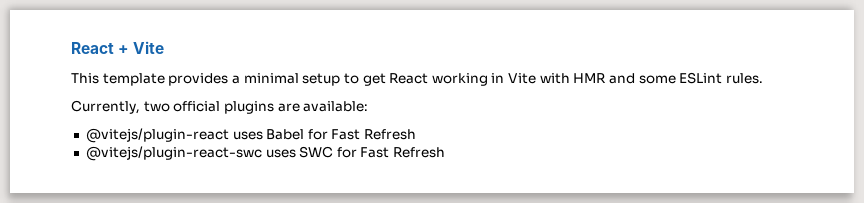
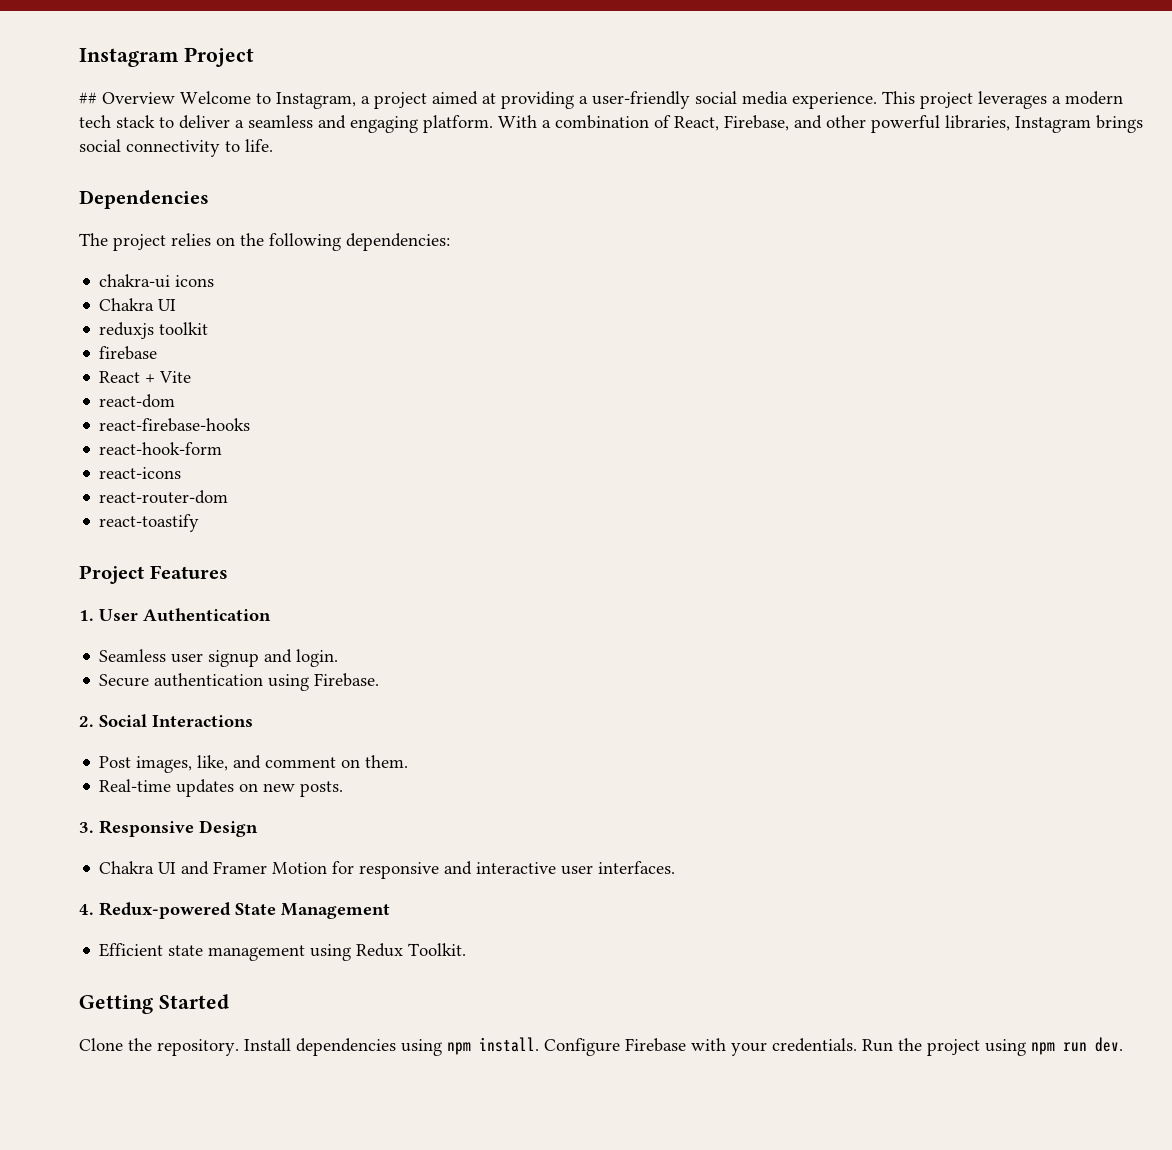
[71,41,165,54] [71,72,763,86] [71,100,369,114] [85,128,417,143] [85,146,446,161] React + Vite // This template provides a minimal setup to get React working in Vite with HMR and some ESLint rules. // Currently, two official plugins are available: // @vitejs/plugin-react uses Babel for Fast Refresh // @vitejs/plugin-react-swc uses SWC for Fast Refresh -> [79,47,254,67] [79,91,1123,109] [79,115,1143,133] [79,139,273,157] [79,190,209,209] [79,233,450,251] [99,274,215,288] [99,298,177,311] [99,322,209,339] [99,346,158,360] [99,371,192,383] [99,394,176,408] [99,418,251,432] [99,442,223,455] [99,467,182,479] [99,490,229,504] [99,514,200,532] [79,565,228,584] [79,608,271,622] [99,649,339,667] [99,673,380,691] [79,714,253,727] [99,755,409,773] [99,779,344,797] [79,820,258,837] [99,861,676,879] [79,902,390,919] [99,943,467,961] [79,994,229,1014] [79,1037,1123,1056] Instagram Project // ## Overview Welcome to Instagram, a project aimed at providing a user-friendly social media experience. This project leverages a modern tech stack to deliver a seamless and engaging platform. With a combination of React, Firebase, and other powerful libraries, Instagram brings social connectivity to life. // Dependencies // The project relies on the following dependencies: // chakra-ui icons // Chakra UI // reduxjs toolkit // firebase // React + Vite // react-dom // react-firebase-hooks // react-hook-form // react-icons // react-router-dom // react-toastify // Project Features // 1. User Authentication // Seamless user signup and login. // Secure authentication using Firebase. // 2. Social Interactions // Post images, like, and comment on them. // Real-time updates on new posts. // 3. Responsive Design // Chakra UI and Framer Motion for responsive and interactive user interfaces. // 4. Redux-powered State Management // Efficient state management using Redux Toolkit. // Getting Started // Clone the repository. Install dependencies using npm install. Configure Firebase with your credentials. Run the project using npm run dev.

